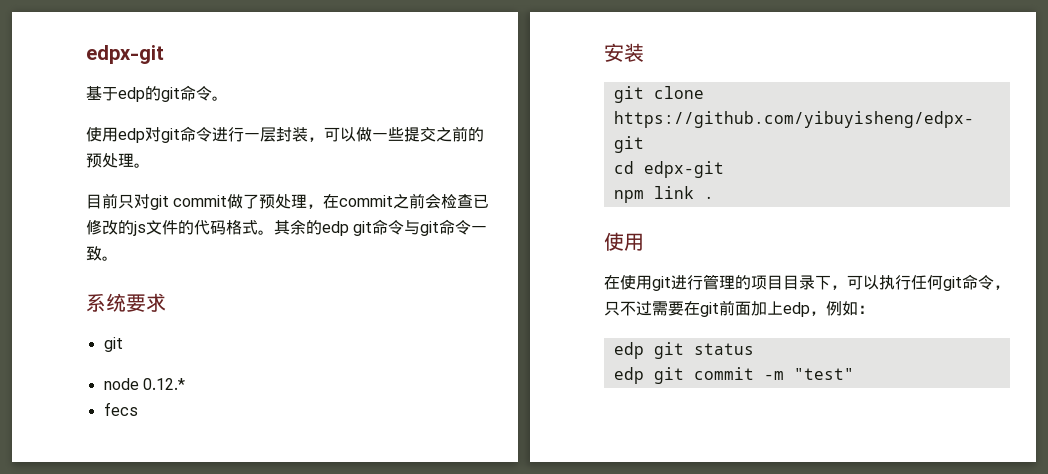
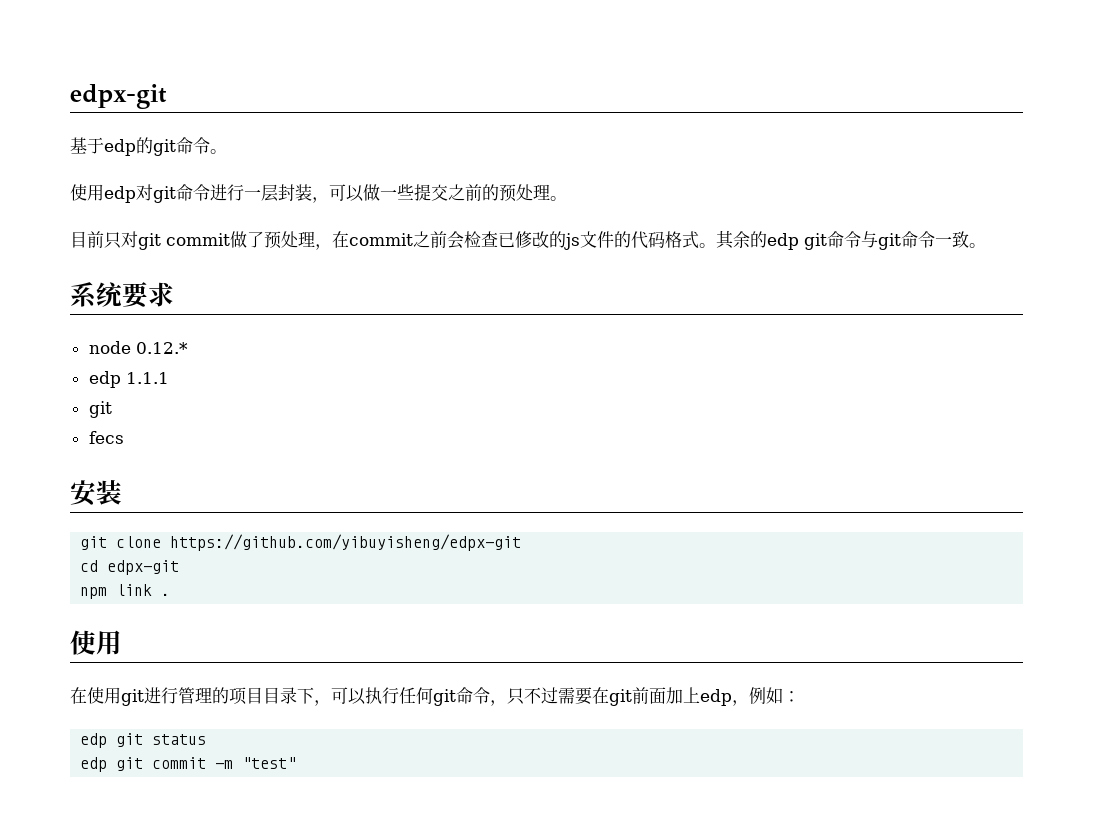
[103,337,123,352] // git -> (174, 294) none
(185, 384) none -> [88,371,169,388] [88,401,112,418] // edp 1.1.1 // git

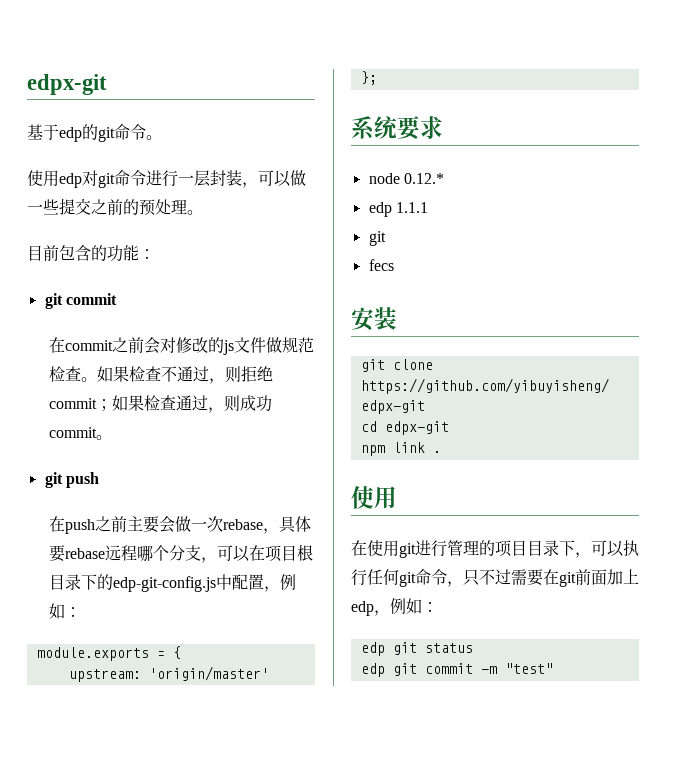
[104,231,332,250] 只对git commit做了预处理， -> [59,245,155,262] [44,293,117,309] 包含的功能： // git commit //
[464,231,515,248] 检查已 -> [159,337,176,353] 对
[614,230,986,250] 的代码格式。其余的edp git命令与git命令一致。 -> [265,337,314,353] [48,366,273,384] [48,395,272,413] [48,427,112,440] [44,472,99,488] [48,516,311,534] [48,544,313,563] [48,574,296,592] [48,603,81,619] [36,646,181,661] [68,666,269,682] [360,71,377,85] 做规范检查。如果检查不通过，则拒绝commit；如果检查通过，则成功commit。 // git push // 在push之前主要会做一次rebase，具体要rebase远程哪个分支，可以在项目根目录下的edp-git-config.js中配置，例如： // module.exports = { // upstream: 'origin/master' // };

